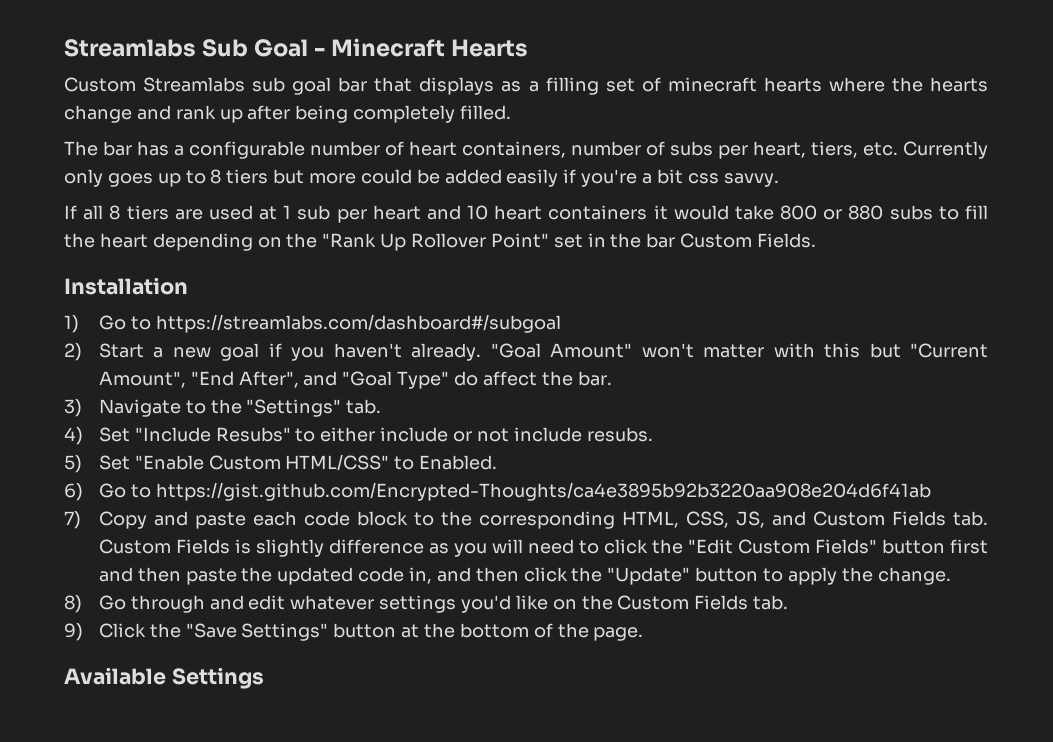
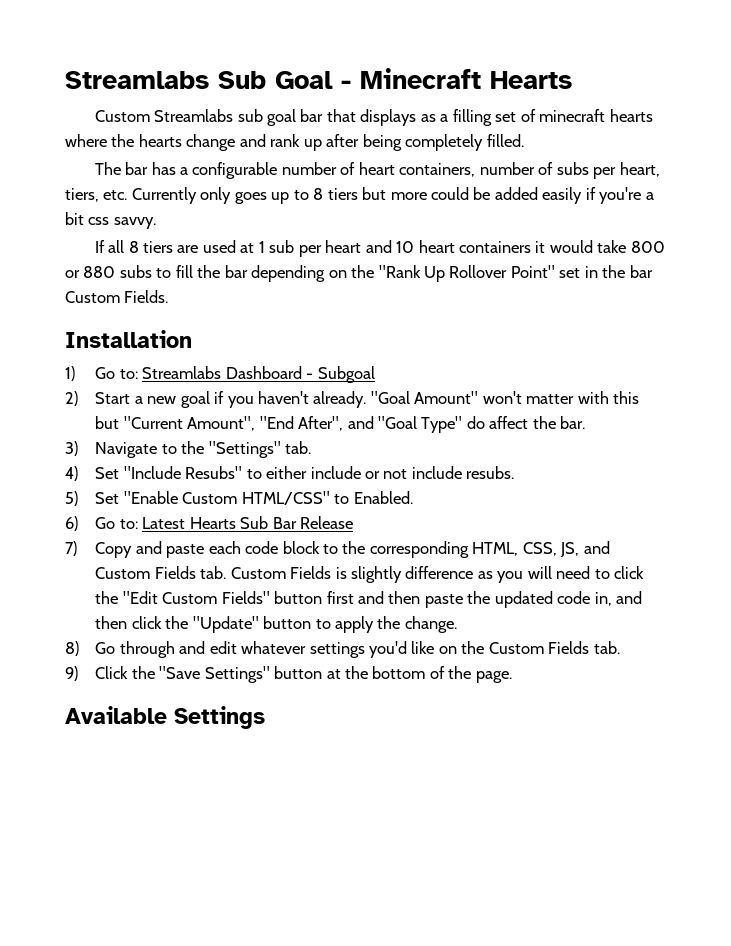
[99,233,148,248] heart -> [224,265,248,278] bar
[130,314,561,333] to https://streamlabs.com/dashboard#/subgoal -> [119,366,375,383] to: Streamlabs Dashboard - Subgoal
[130,482,931,501] to https://gist.github.com/Encrypted-Thoughts/ca4e3895b92b3220aa908e204d6f41ab -> [119,516,354,529] to: Latest Hearts Sub Bar Release

